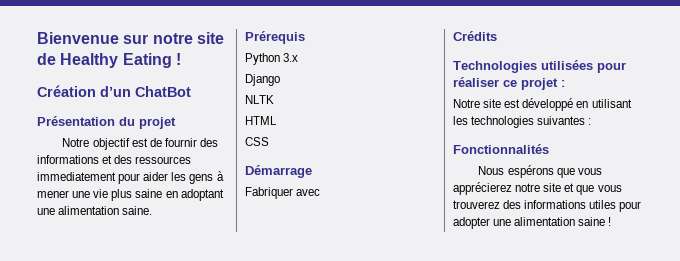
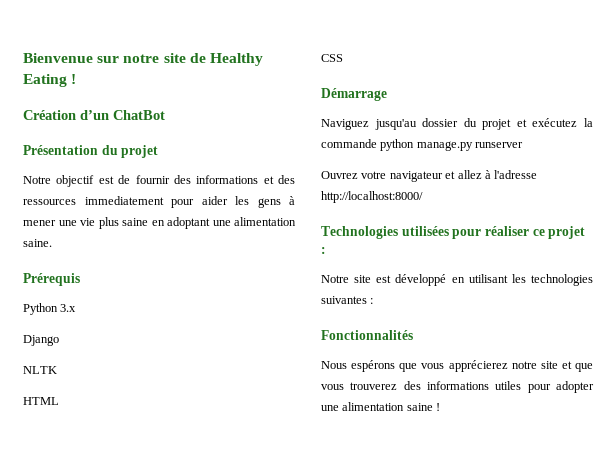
[245,187,321,199] [453,31,497,41] Fabriquer avec // Crédits -> [321,118,593,130] [321,139,524,151] [321,170,538,182] [321,191,423,203] Naviguez jusqu'au dossier du projet et exécutez la commande python manage.py runserver // Ouvrez votre navigateur et allez à l'adresse http://localhost:8000/

